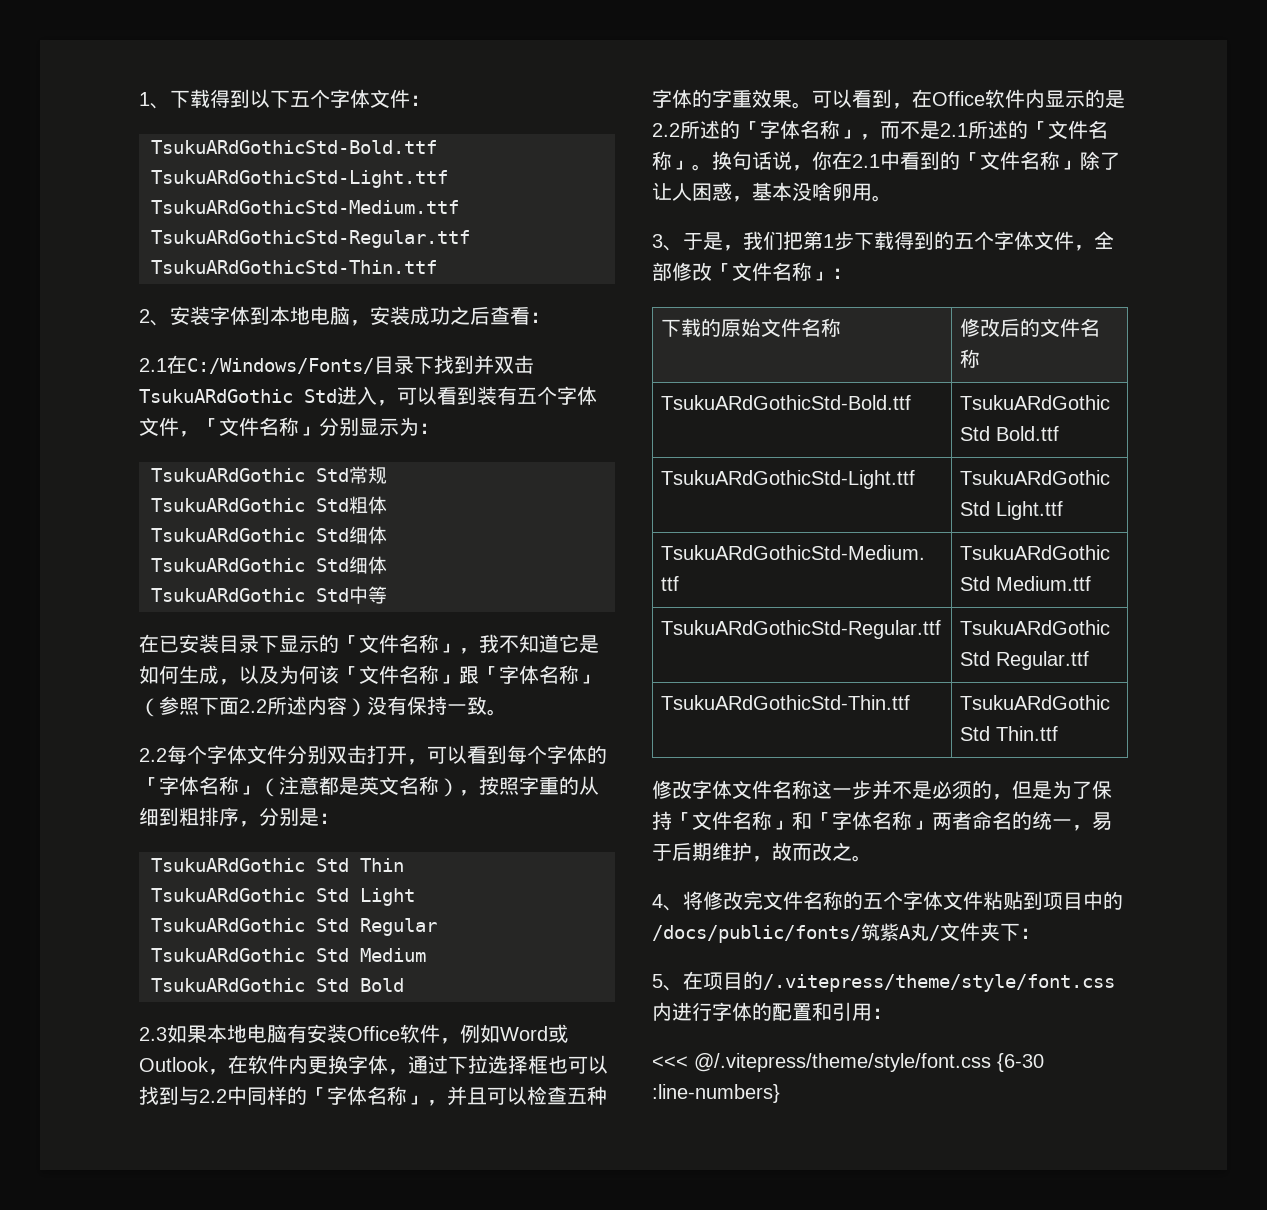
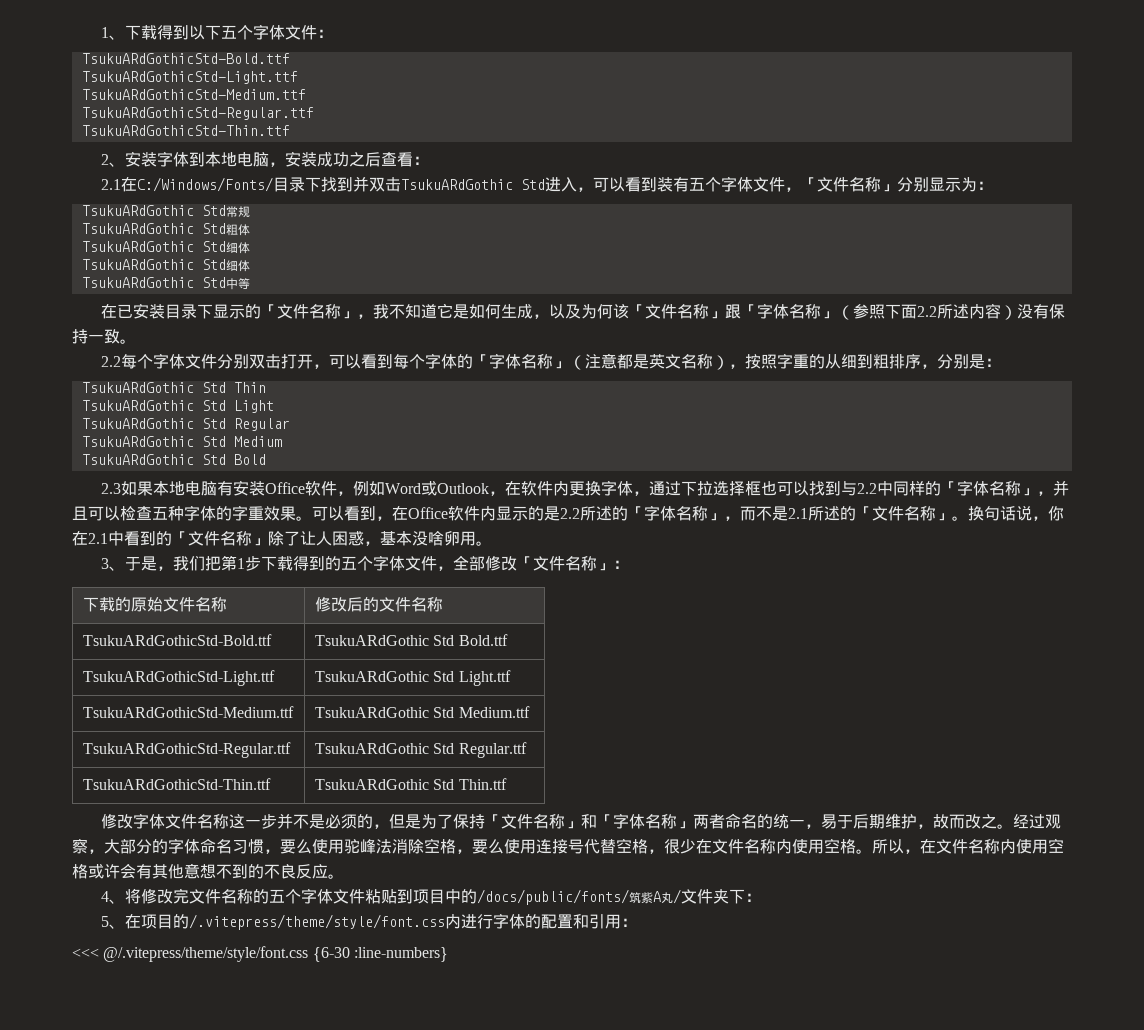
(872, 858) none -> [1012,814,1061,829] [72,838,1064,854] [72,863,344,879] 经过观察，大部分的字体命名习惯，要么使用驼峰法消除空格，要么使用连接号代替空格，很少在文件名称内使用空格。所以，在文件名称内使用空格或许会有其他意想不到的不良反应。

